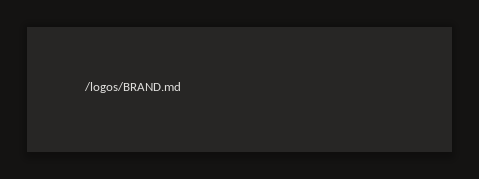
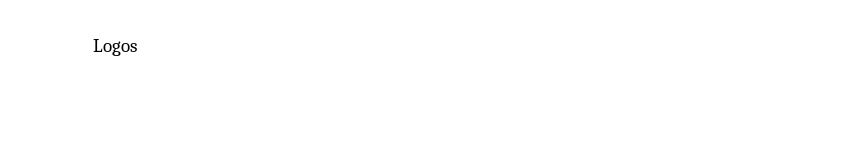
[84,82,181,93] /logos/BRAND.md -> [93,39,137,56] Logos

